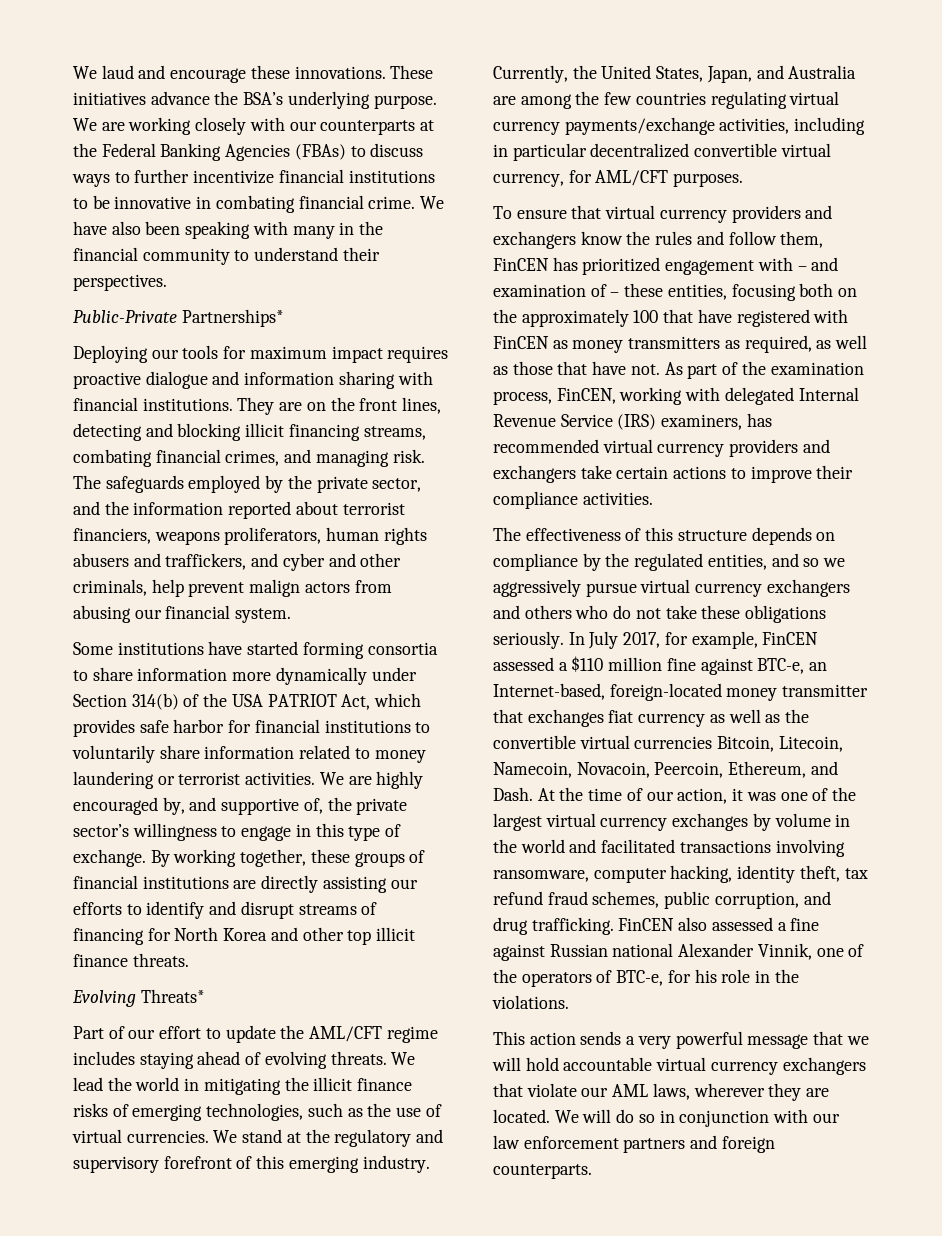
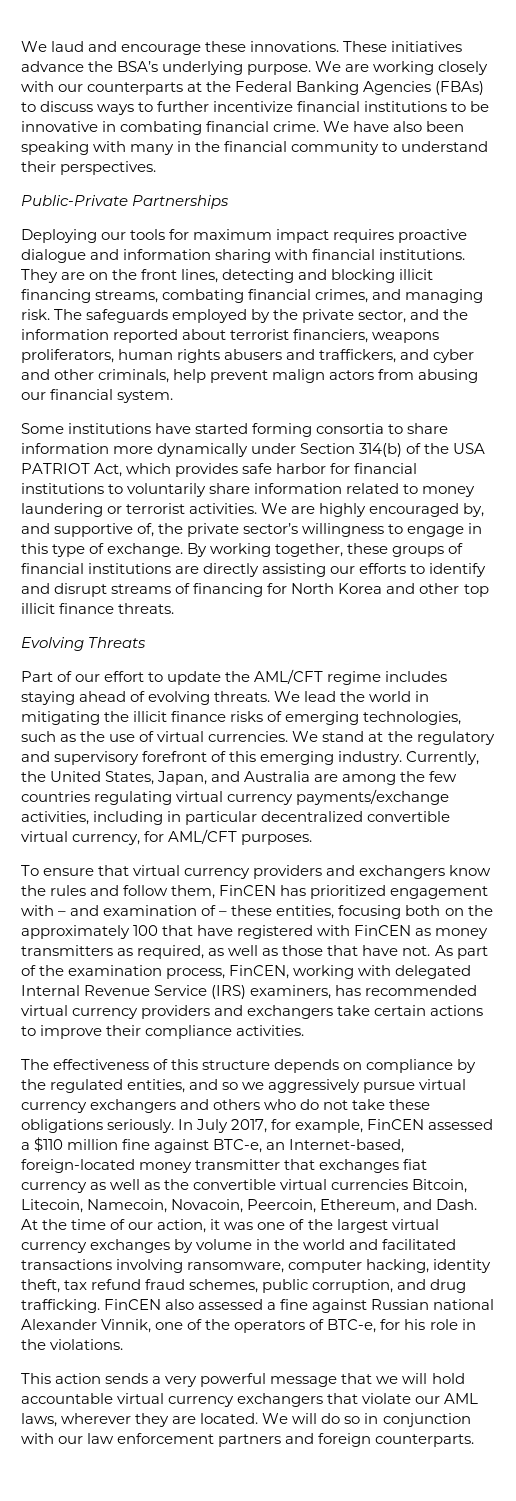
[181,309,284,327] Partnerships* -> [132,195,230,209] Partnerships
[140,989,205,1003] Threats* -> [88,637,147,648] Threats

